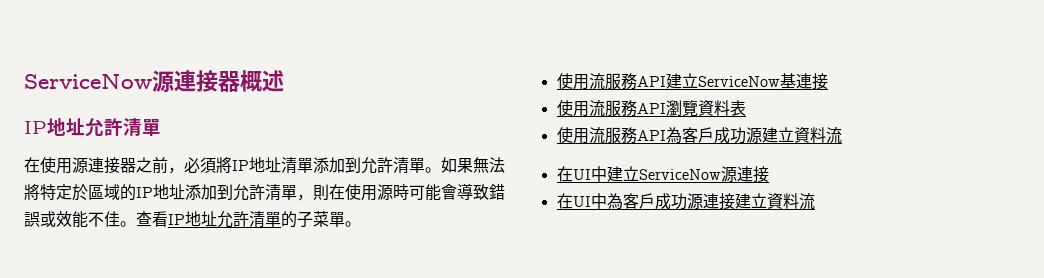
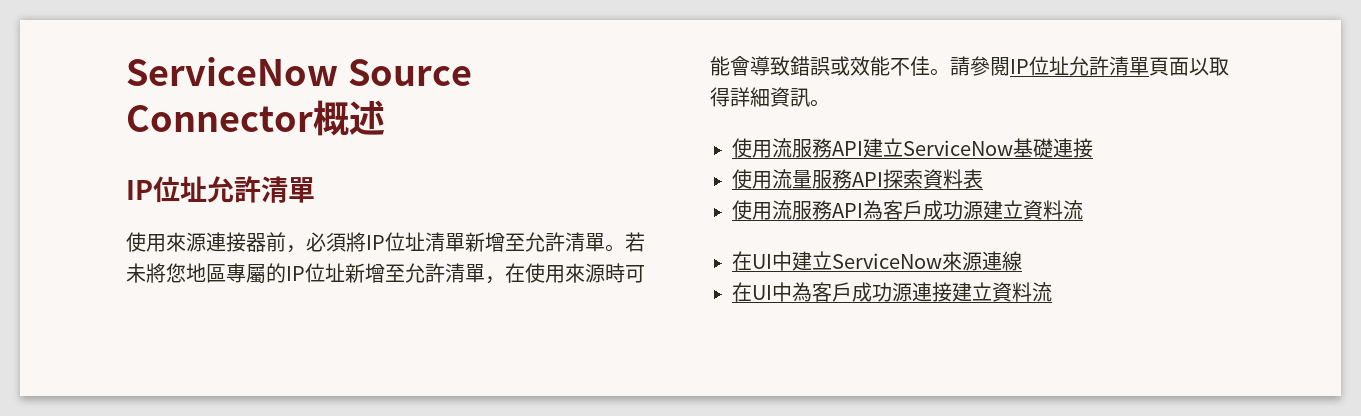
[24,70,240,93] ServiceNow源連接器 -> [126,57,472,86] [126,105,313,132] ServiceNow Source Connector
[47,118,66,136] 地 -> [153,176,180,203] 位
[24,157,152,174] 在使用源連接器之 -> [126,232,266,252] 使用來源連接器
[249,157,505,174] [24,184,233,201] 地址清單添加到允許清單。如果無法將特定於區域的IP地址添加到 -> [385,232,645,252] [126,263,405,284] 位址清單新增至允許清單。若未將您地區專屬的IP位址新增至
[313,184,377,201] 則在使用 -> [505,263,585,283] 在使用來
[136,211,345,228] 查看IP地址允許清單的子菜單 -> [950,56,1229,76] [710,87,810,107] 請參閱IP位址允許清單頁面以取得詳細資訊
(796, 81) none -> [1033,138,1053,158] 礎
[604,100,698,117] 服務API瀏覽 -> [792,169,923,189] 量服務API探索
[720,166,769,183] 源連接 -> [942,251,1022,271] 來源連線

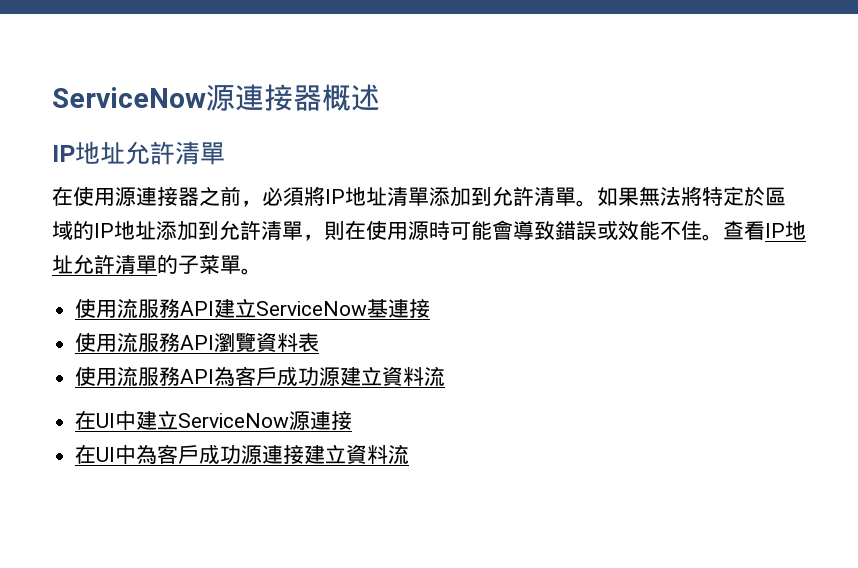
[126,57,472,86] [126,105,313,132] ServiceNow Source Connector -> [52,84,322,111] ServiceNow源連接器
[153,176,180,203] 位 -> [75,141,100,164] 地
[126,232,266,252] 使用來源連接器 -> [52,186,220,206] 在使用源連接器之
[385,232,645,252] [126,263,405,284] 位址清單新增至允許清單。若未將您地區專屬的IP位址新增至 -> [345,186,786,207] [52,221,219,241] 地址清單添加到允許清單。如果無法將特定於區域的IP地址添加到
[505,263,585,283] 在使用來 -> [324,220,408,240] 則在使用
[950,56,1229,76] [710,87,810,107] 請參閱IP位址允許清單頁面以取得詳細資訊 -> [723,220,806,240] [52,255,241,274] 查看IP地址允許清單的子菜單
[1033,138,1053,158] 礎 -> (389, 308) none
[792,169,923,189] 量服務API探索 -> [138,332,257,352] 服務API瀏覽
[942,251,1022,271] 來源連線 -> [289,411,353,430] 源連接

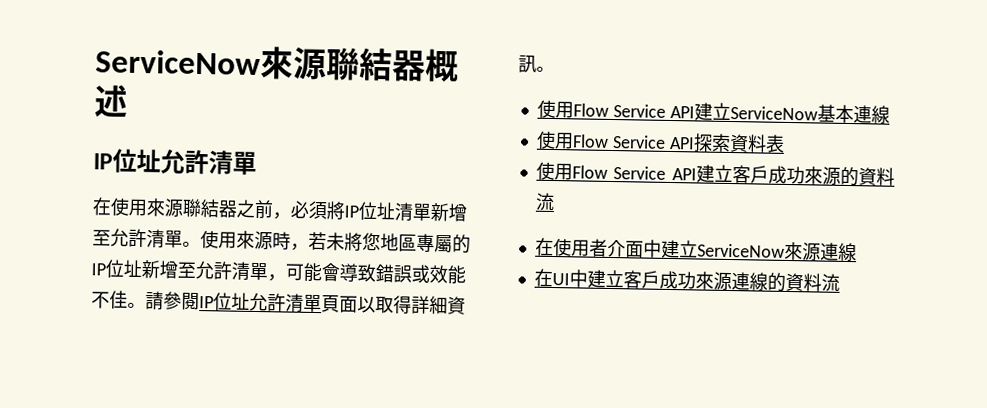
[52,84,293,111] ServiceNow源連接 -> [95,46,393,82] ServiceNow來源聯結
[75,141,100,164] 地 -> [112,148,137,173] 位
[115,187,178,206] 源連接 -> [146,198,220,218] 來源聯結
[345,186,786,207] [52,220,450,241] 地址清單添加到允許清單。如果無法將特定於區域的IP地址添加到允許清單，則在使用源時 -> [358,201,468,222] [92,228,471,254] [91,259,286,282] 位址清單新增至允許清單。使用來源時，若未將您地區專屬的IP位址新增至允許清單，
[723,220,806,240] [52,255,241,274] 查看IP地址允許清單的子菜單 -> [145,291,466,315] [518,54,537,73] 請參閱IP位址允許清單頁面以取得詳細資訊
[117,298,181,318] 流服務 -> [572,103,666,118] Flow Service
[388,299,431,318] [75,332,257,352] 連接 // 使用流服務API瀏覽 -> [834,104,890,124] [535,130,731,153] 本連線 // 使用Flow Service API探索
[117,366,383,386] 流服務API為客戶成功源建立 -> [571,164,859,187] Flow Service API建立客戶成功來源的
[96,410,353,431] [75,444,347,465] UI中建立ServiceNow源連接 // 在UI中為客戶成功源連接建立 -> [552,238,857,262] [533,268,786,292] 使用者介面中建立ServiceNow來源連線 // 在UI中建立客戶成功來源連線的

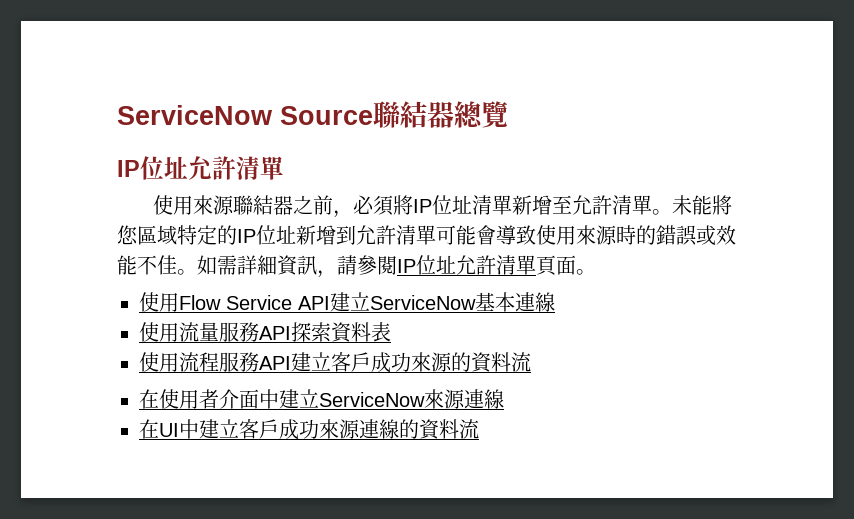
[95,46,459,83] [94,84,128,118] ServiceNow來源聯結器概述 -> [117,101,508,128] ServiceNow Source聯結器總覽
[92,197,112,216] 在 -> (284, 168) none
[200,230,453,253] 使用來源時，若未將您地區專屬 -> [672,195,733,215] [117,225,217,245] 未能將您區域特定
[177,260,286,282] 至允許清單， -> [336,225,436,245] 到允許清單
(376, 273) none -> [536,225,656,245] 使用來源時的
(146, 305) none -> [197,255,337,278] 如需詳細資訊，
[357,295,466,315] [518,54,537,73] 以取得詳細資訊 -> (576, 265) none
[571,134,666,149] Flow Service -> [179,322,259,342] 流量服務
[571,165,667,180] Flow Service -> [179,352,259,372] 流程服務

